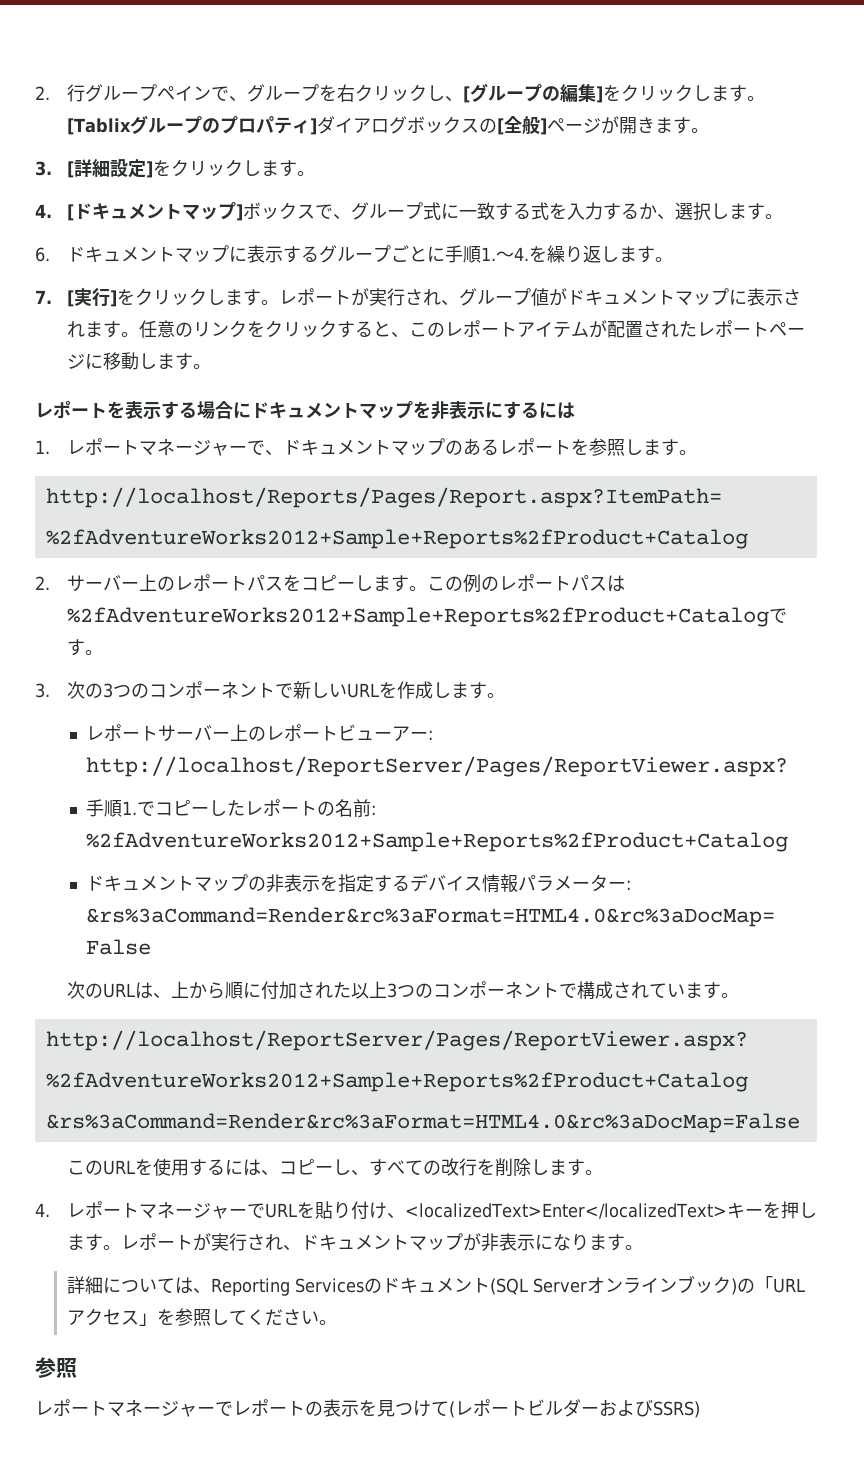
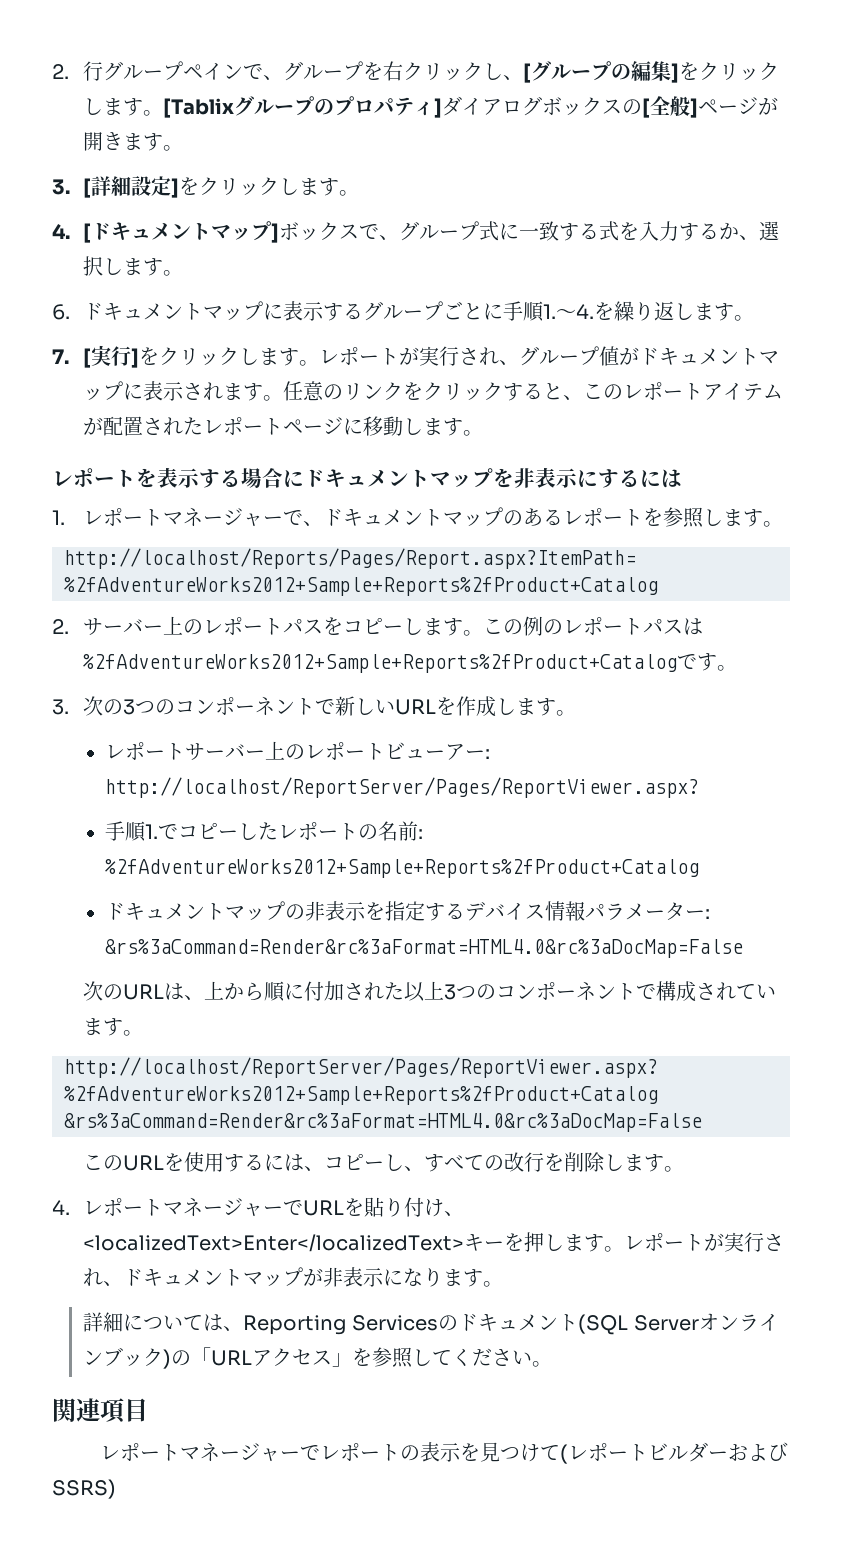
[35,1357,77,1378] 参照 -> [52,1398,148,1423] 関連項目

